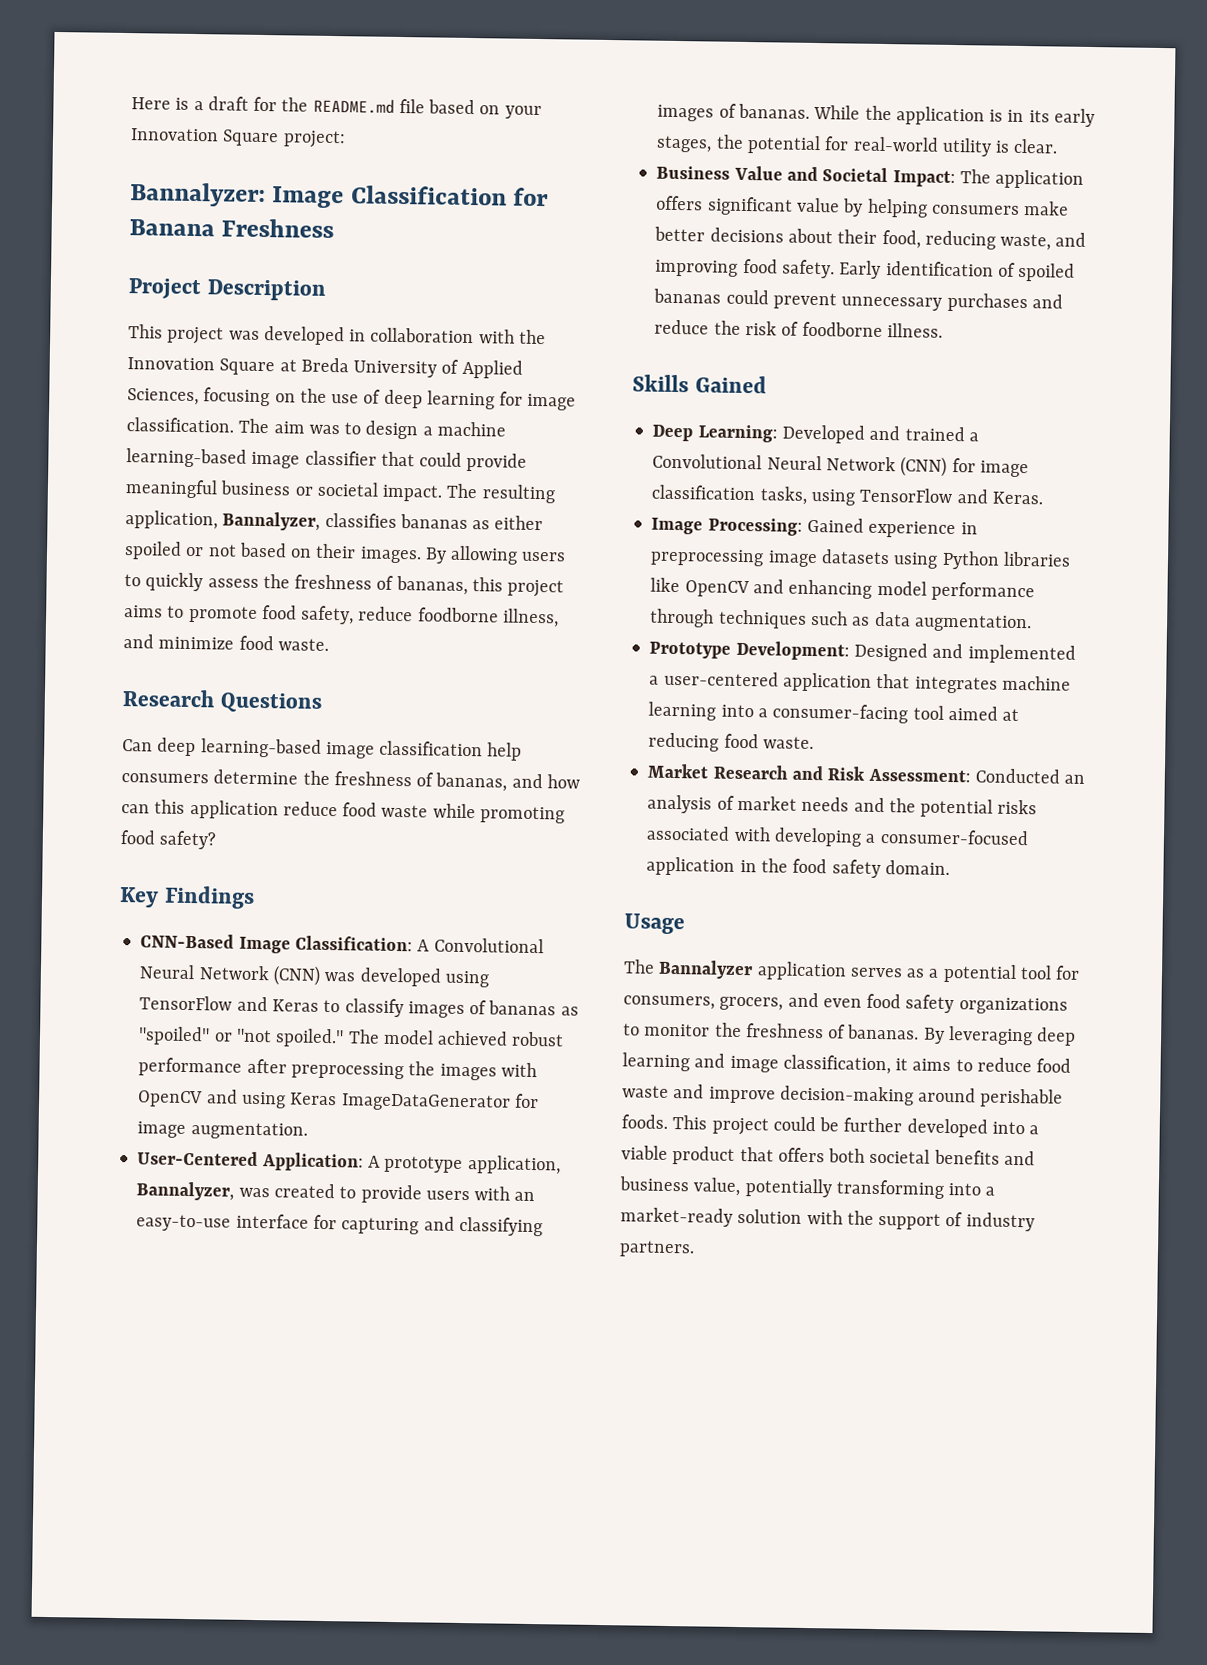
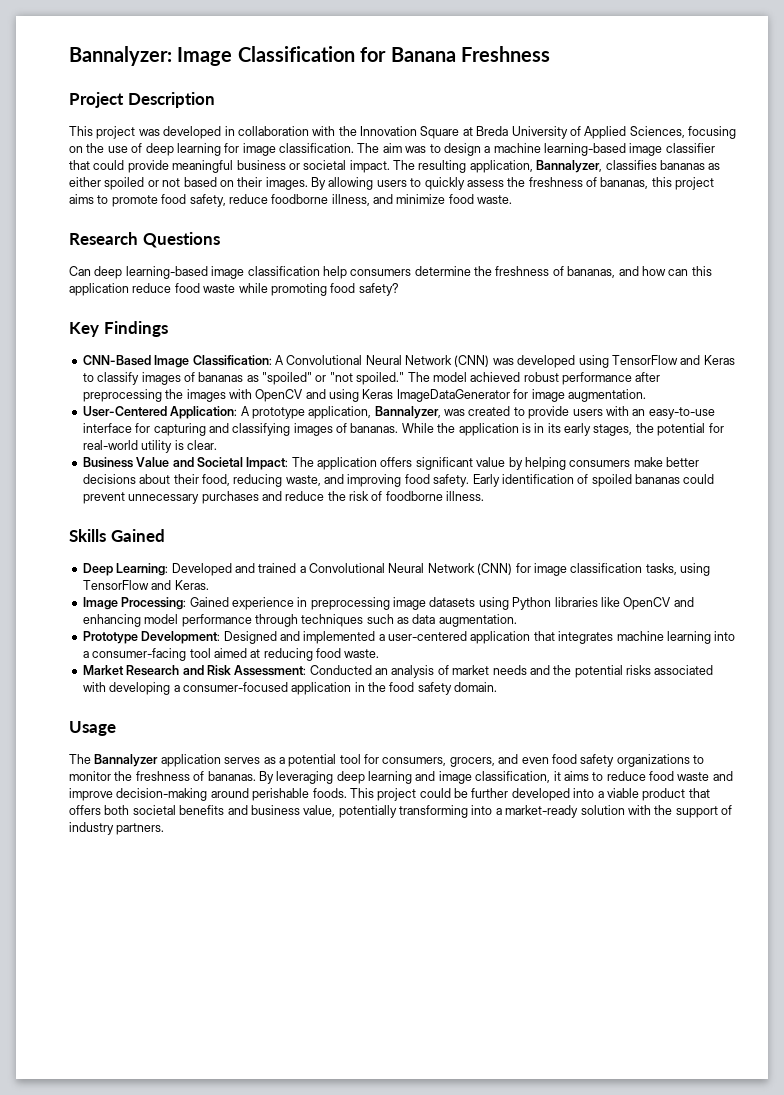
[131,96,542,120] [130,128,346,149] Here is a draft for the README.md file based on your Innovation Square project: // -> (69, 56) none

